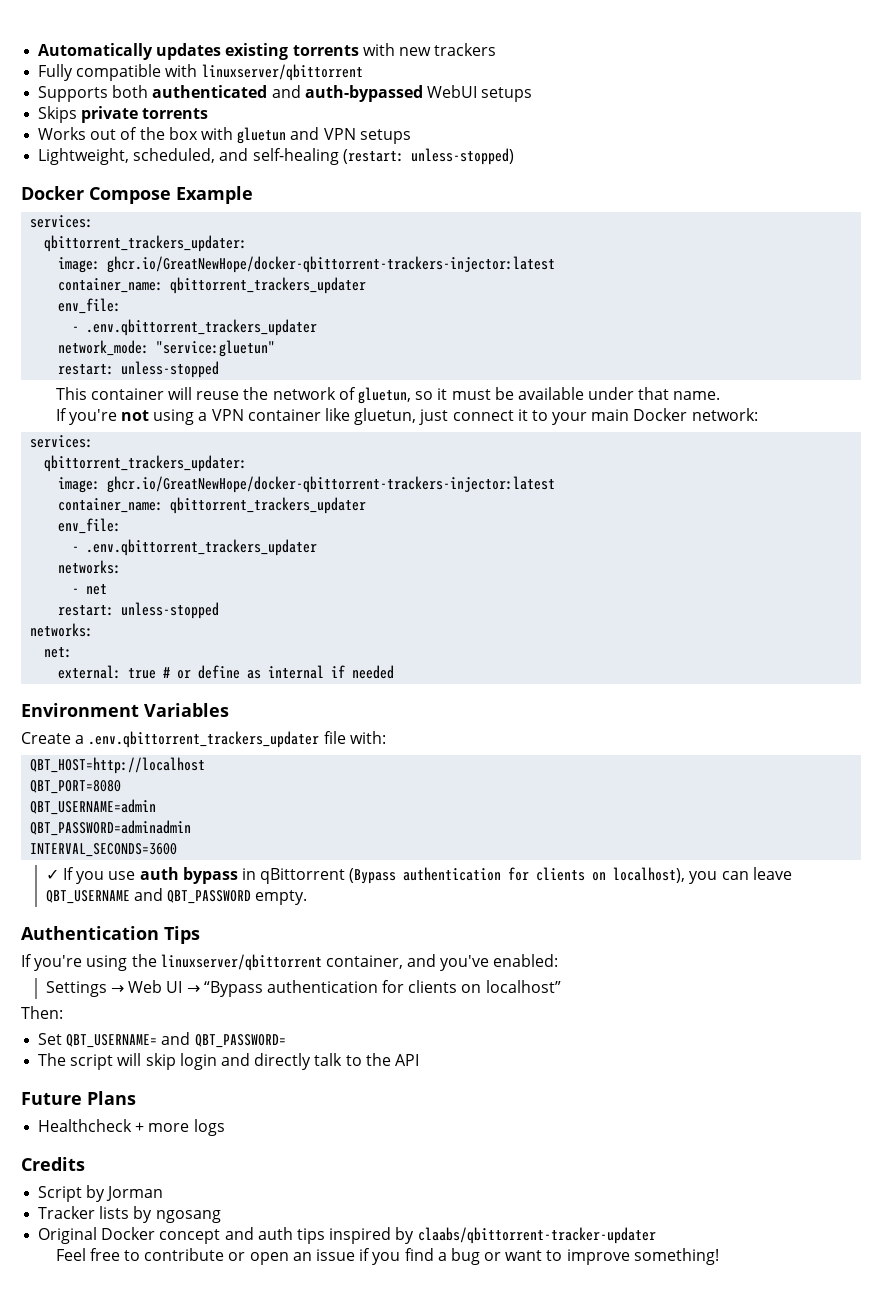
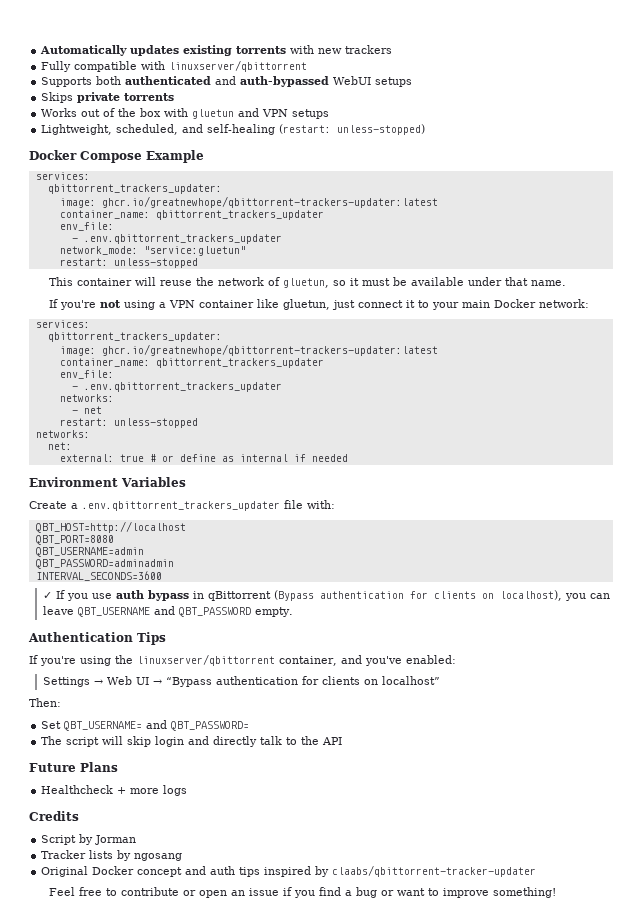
[107,256,556,273] ghcr.io/GreatNewHope/docker-qbittorrent-trackers-injector:latest -> [101,196,438,208] ghcr.io/greatnewhope/qbittorrent-trackers-updater:latest
[107,476,556,493] ghcr.io/GreatNewHope/docker-qbittorrent-trackers-injector:latest -> [101,344,438,356] ghcr.io/greatnewhope/qbittorrent-trackers-updater:latest

